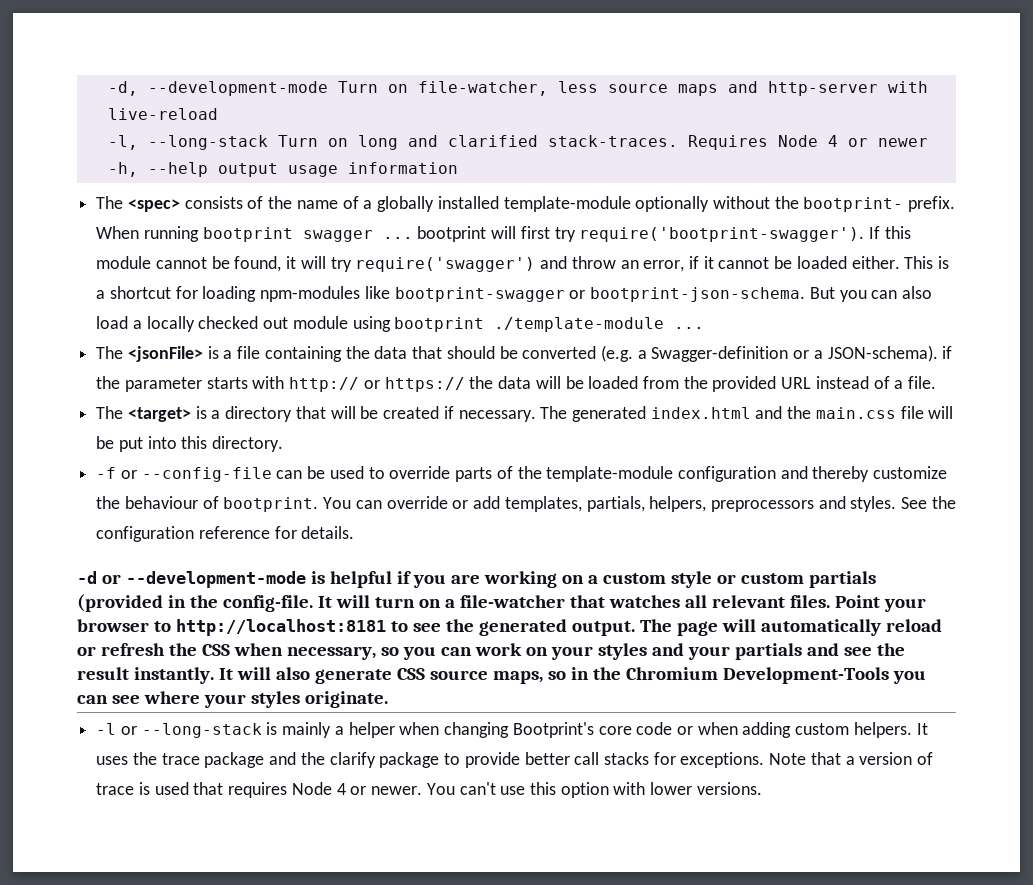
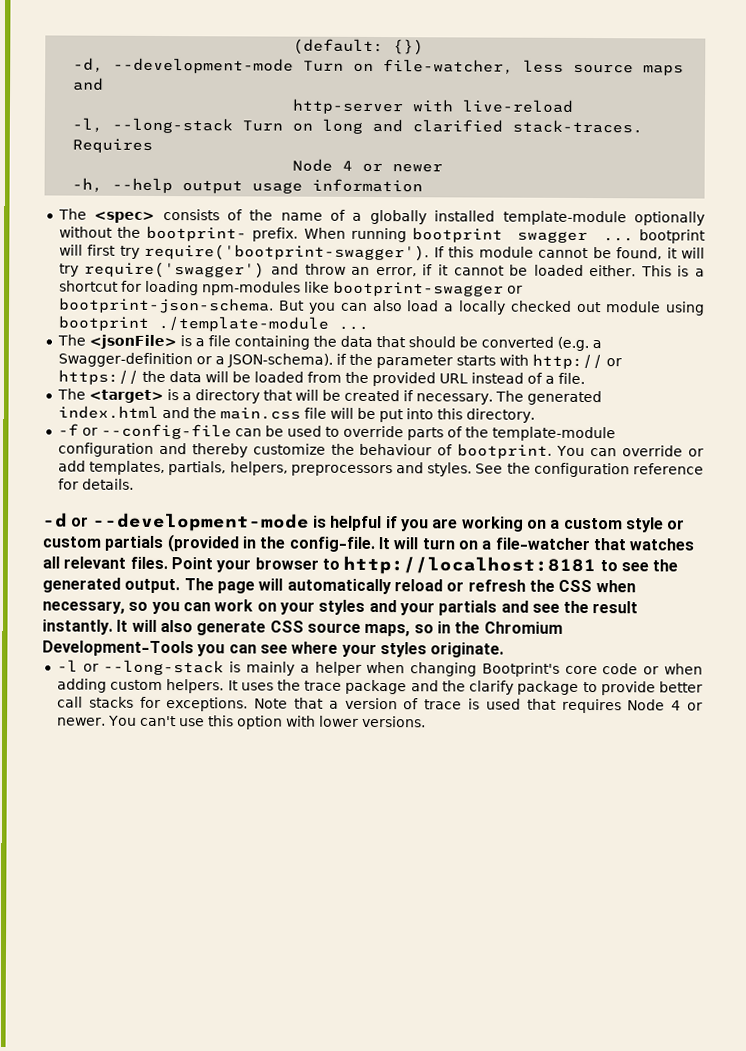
(107, 88) none -> [293,38,425,56] (default: {}) //
(758, 87) none -> (105, 84) //
(768, 142) none -> (154, 145) //

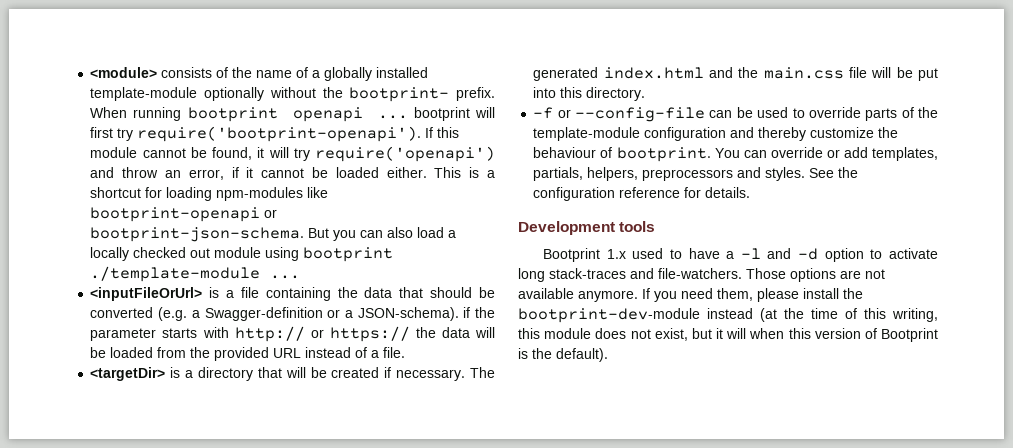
[293,38,425,56] [73,57,685,76] [73,77,105,91] [292,98,575,115] [72,117,644,134] [72,138,154,153] [292,158,444,173] [72,177,424,194] [57,208,156,223] (default: {}) // -d, --development-mode Turn on file-watcher, less source maps and // http-server with live-reload // -l, --long-stack Turn on long and clarified stack-traces. Requires // Node 4 or newer // -h, --help output usage information // The <spec> -> [90,67,158,78] <module>
[517,230,589,244] swagger -> [292,107,363,122] openapi
[144,243,430,262] require('bootprint-swagger'). -> [137,126,422,142] require('bootprint-openapi').
[84,261,266,279] require('swagger') -> [315,146,495,162] require('openapi')
[332,280,504,297] bootprint-swagger -> [90,207,261,222] bootprint-openapi
[56,334,177,350] The <jsonFile> -> [90,287,203,301] <inputFileOrUrl>
[56,388,164,404] The <target> -> [90,367,166,381] <targetDir>
[42,512,686,533] [42,534,695,553] [42,555,679,576] [42,577,636,595] [42,599,639,616] [42,619,563,637] [42,640,505,658] [56,659,703,677] [56,678,704,696] [56,696,703,714] [56,715,426,730] -d or --development-mode is helpful if you are working on a custom style or custom partials (provided in the config-file. It will turn on a file-watcher that watches all relevant files. Point your browser to http://localhost:8181 to see the generated output. The page will automatically reload or refresh the CSS when necessary, so you can work on your styles and your partials and see the result instantly. It will also generate CSS source maps, so in the Chromium Development-Tools you can see where your styles originate. // -l or --long-stack is mainly a helper when changing Bootprint's core code or when adding custom helpers. It uses the trace package and the clarify package to provide better call stacks for exceptions. Note that a version of trace is used that requires Node 4 or newer. You can't use this option with lower versions. -> [518,221,656,235] [543,248,938,262] [518,268,885,282] [518,288,863,302] [518,308,938,323] [518,328,938,342] [518,348,608,362] Development tools // Bootprint 1.x used to have a -l and -d option to activate long stack-traces and file-watchers. Those options are not available anymore. If you need them, please install the bootprint-dev-module instead (at the time of this writing, this module does not exist, but it will when this version of Bootprint is the default).

